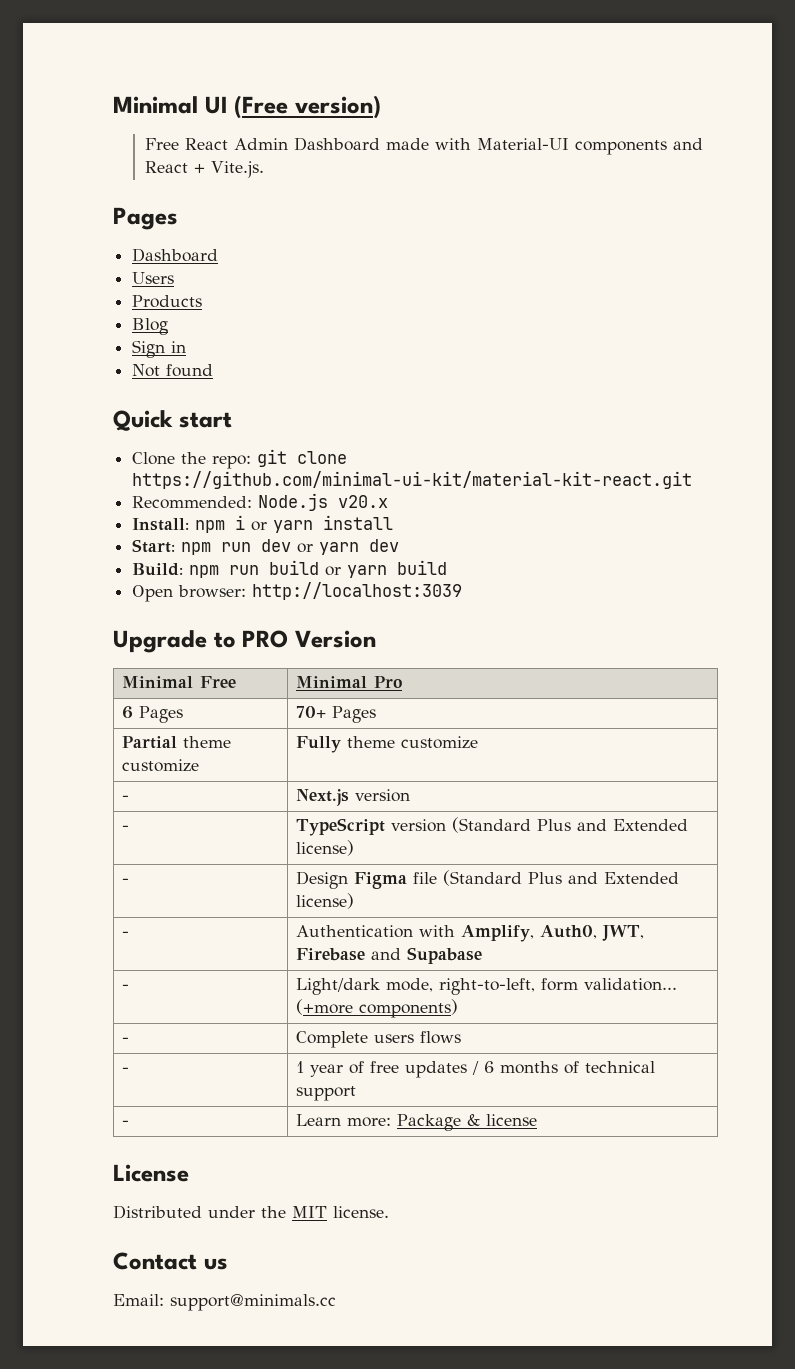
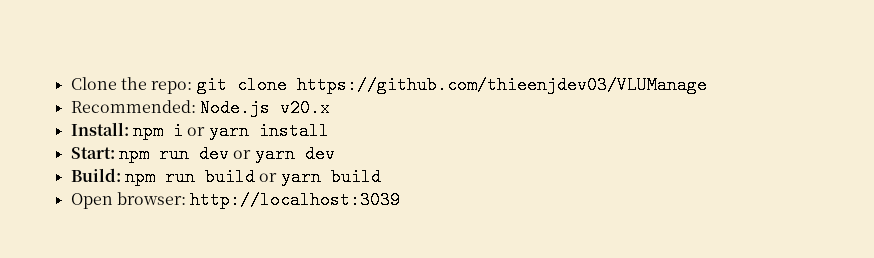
[113,95,381,119] [144,137,703,155] [144,161,264,178] [113,207,178,230] [132,248,219,262] [132,272,175,284] [132,295,203,308] [132,318,169,335] [132,340,187,358] [132,364,214,377] [113,410,232,431] Minimal UI (Free version) // Free React Admin Dashboard made with Material-UI components and React + Vite.js. // Pages // Dashboard // Users // Products // Blog // Sign in // Not found // Quick start // -> (70, 83) none
[132,471,693,489] https://github.com/minimal-ui-kit/material-kit-react.git -> [296,76,707,94] https://github.com/thieenjdev03/VLUManage
[113,630,376,653] [122,676,237,688] [296,676,403,688] [122,706,184,723] [296,706,377,723] [122,736,232,749] [122,759,200,772] [296,736,479,753] [122,795,130,801] [296,789,411,806] [122,825,130,831] [296,817,689,836] [296,840,355,856] [122,878,130,884] [296,870,680,889] [296,893,355,909] [122,931,130,937] [296,925,645,942] [296,947,483,964] [122,984,130,990] [296,978,678,995] [296,999,459,1018] [122,1037,130,1043] [296,1031,462,1048] [122,1067,130,1073] [296,1061,656,1078] [296,1086,357,1101] [122,1120,130,1126] [296,1114,538,1131] [113,1164,189,1182] [113,1205,389,1219] [113,1252,228,1270] [113,1294,336,1311] // Upgrade to PRO Version // Minimal Free | Minimal Pro // 6 Pages | 70+ Pages // Partial theme customize | Fully theme customize // - | Next.js version // - | TypeScript version (Standard Plus and Extended license) // - | Design Figma file (Standard Plus and Extended license) // - | Authentication with Amplify, Auth0, JWT, Firebase and Supabase // - | Light/dark mode, right-to-left, form validation... (+more components) // - | Complete users flows // - | 1 year of free updates / 6 months of technical support // - | Learn more: Package & license // License // Distributed under the MIT license. // Contact us // Email: support@minimals.cc -> (401, 200) none

